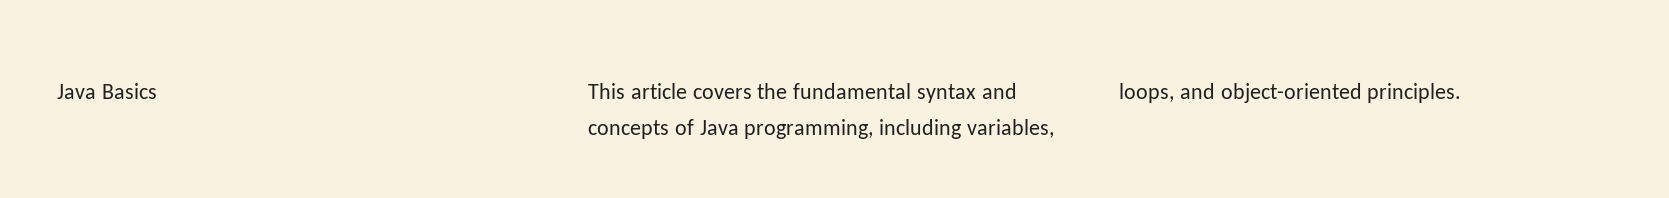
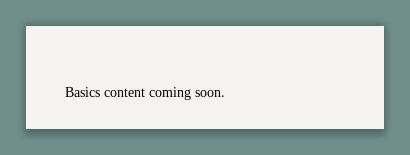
[57,84,96,99] Java -> (65, 92) none
[588,83,1017,103] [588,119,1055,139] [1119,83,1462,103] // This article covers the fundamental syntax and concepts of Java programming, including variables, loops, and object-oriented principles. -> [104,87,225,100] content coming soon.

